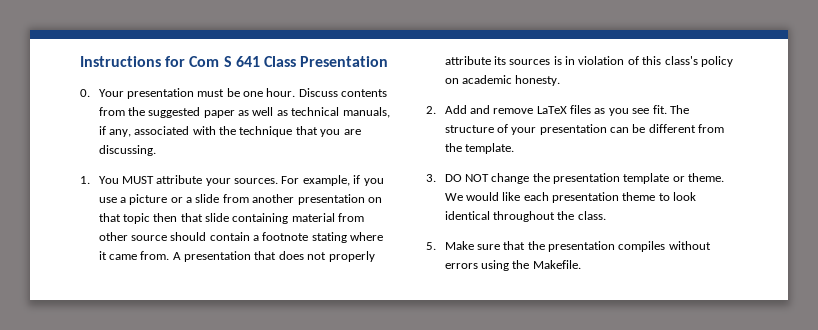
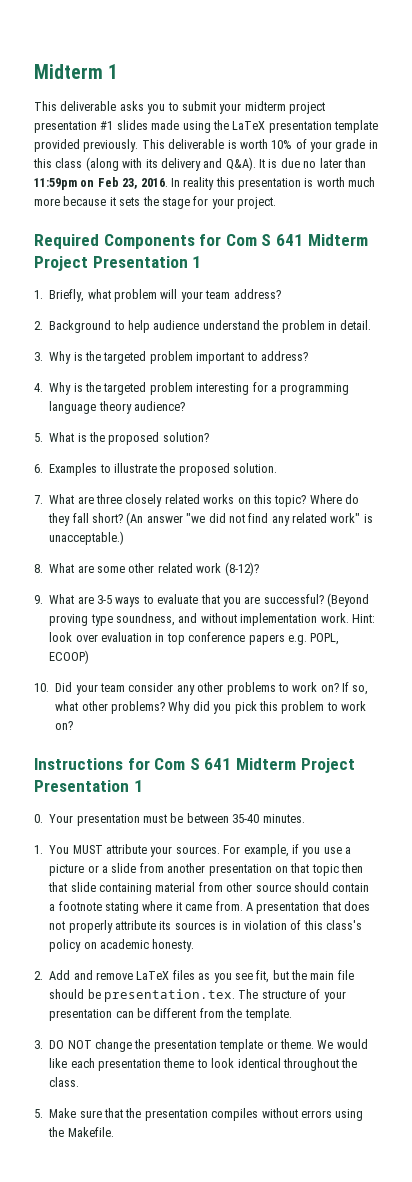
(80, 61) none -> [34,64,119,79] [34,101,325,114] [34,120,378,133] [34,139,378,152] [33,157,366,171] [34,177,376,190] [34,196,276,209] [34,234,368,249] [34,256,202,271] [34,289,281,302] [34,320,372,333] [34,351,308,364] [34,382,350,395] [49,401,185,414] [34,432,209,445] [34,463,278,476] [34,494,359,507] [48,512,373,526] [49,531,125,545] [34,562,259,576] [34,593,369,607] [49,613,375,626] [49,632,340,645] [49,650,90,664] [34,682,369,695] [55,701,366,714] [55,721,74,730] Midterm 1 // This deliverable asks you to submit your midterm project presentation #1 slides made using the LaTeX presentation template provided previously. This deliverable is worth 10% of your grade in this class (along with its delivery and Q&A). It is due no later than 11:59pm on Feb 23, 2016. In reality this presentation is worth much more because it sets the stage for your project. // Required Components for Com S 641 Midterm Project Presentation 1 // 1. Briefly, what problem will your team address? // 2. Background to help audience understand the problem in detail. // 3. Why is the targeted problem important to address? // 4. Why is the targeted problem interesting for a programming language theory audience? // 5. What is the proposed solution? // 6. Examples to illustrate the proposed solution. // 7. What are three closely related works on this topic? Where do they fall short? (An answer "we did not find any related work" is unacceptable.) // 8. What are some other related work (8-12)? // 9. What are 3-5 ways to evaluate that you are successful? (Beyond proving type soundness, and without implementation work. Hint: look over evaluation in top conference papers e.g. POPL, ECOOP) // 10. Did your team consider any other problems to work on? If so, what other problems? Why did you pick this problem to work on? //
[263,56,389,67] Class Presentation -> [235,758,355,773] [34,780,143,792] Midterm Project Presentation 1
[243,88,388,97] [98,107,390,118] [98,126,361,137] [98,145,156,156] one hour. Discuss contents from the suggested paper as well as technical manuals, if any, associated with the technique that you are discussing. -> [186,813,305,823] between 35-40 minutes.
[652,105,667,114] fit. -> [256,970,354,983] [49,989,235,1002] fit, but the main file should be presentation.tex.

